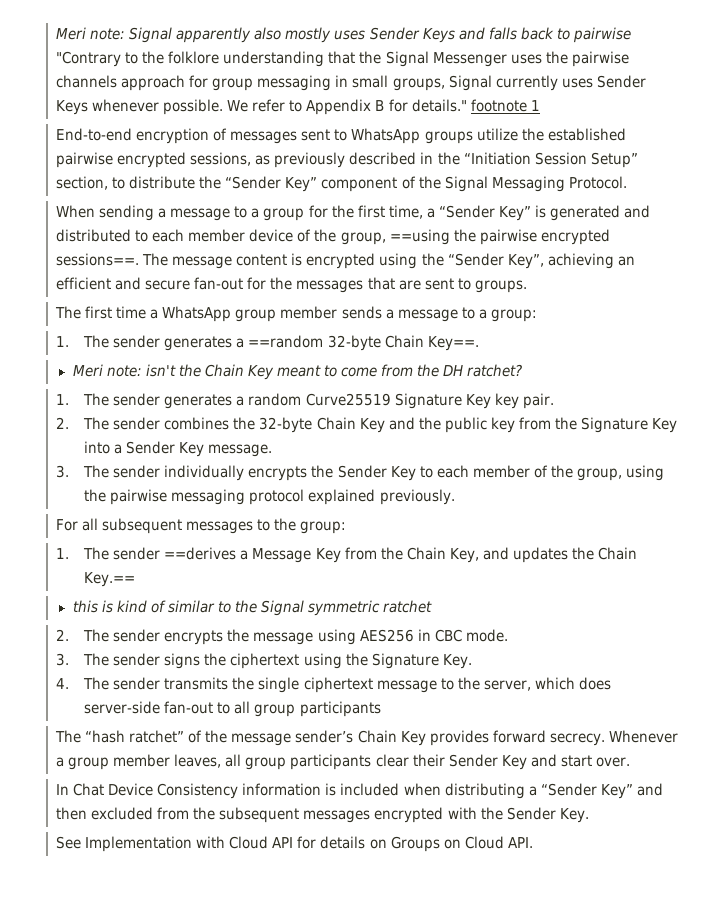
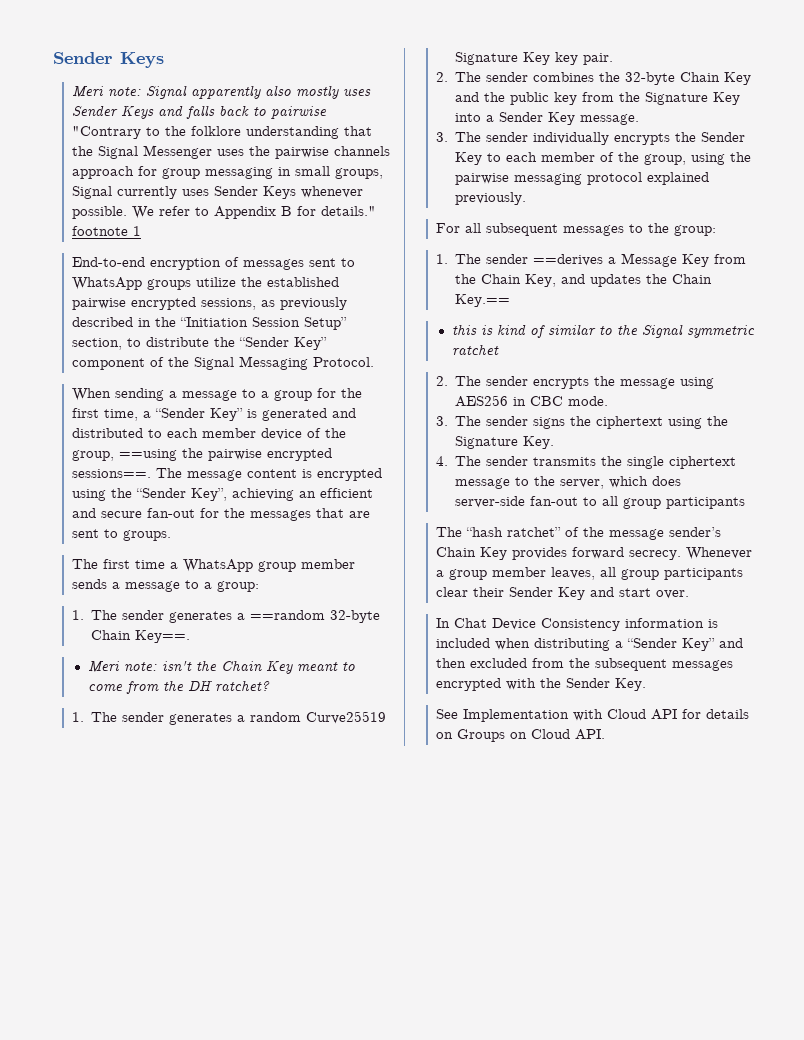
(56, 33) none -> [53,52,164,68] Sender Keys //

